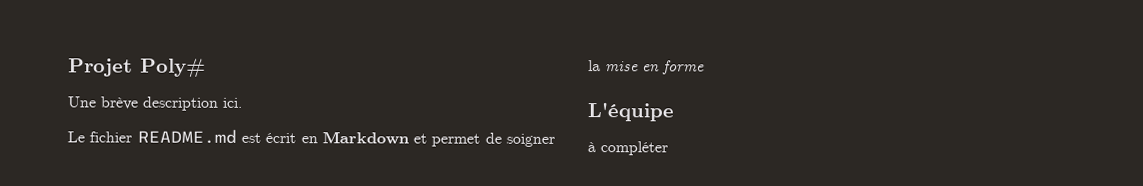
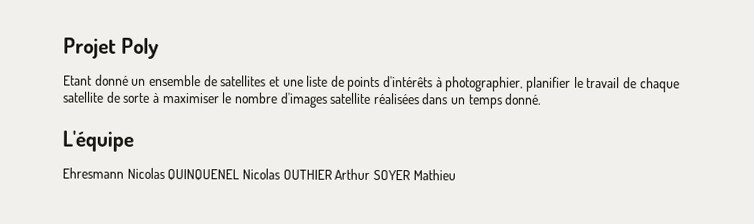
[140,58,206,78] [67,96,242,111] [67,129,556,147] [588,60,705,75] [587,102,674,122] [587,141,668,156] Poly# // Une brève description ici. // Le fichier README.md est écrit en Markdown et permet de soigner la mise en forme // L'équipe // à compléter -> [120,37,159,59] [63,74,680,93] [63,91,542,109] [62,130,134,152] [62,167,456,181] Poly // Etant donné un ensemble de satellites et une liste de points d'intérêts à photographier, planifier le travail de chaque satellite de sorte à maximiser le nombre d'images satellite réalisées dans un temps donné. // L'équipe // Ehresmann Nicolas QUINQUENEL Nicolas OUTHIER Arthur SOYER Mathieu

